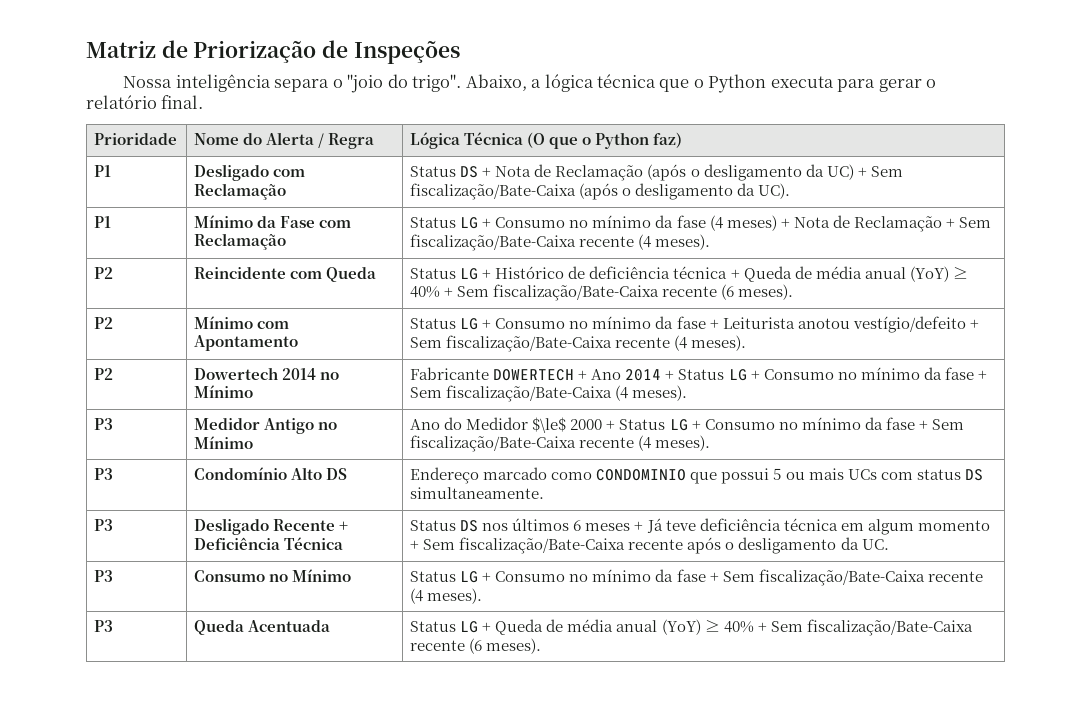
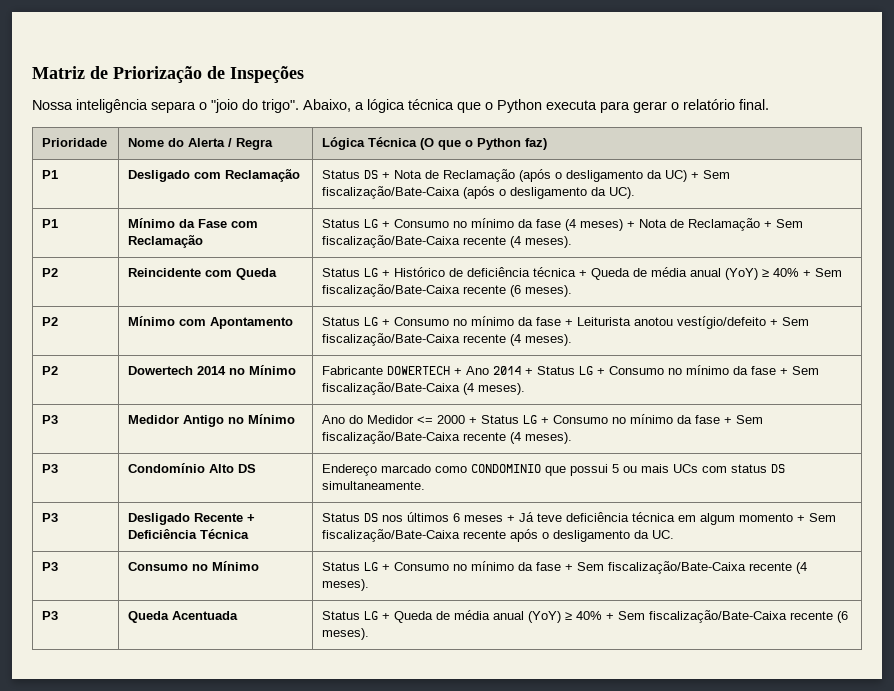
[532,417,567,433] $\le$ -> [417,416,434,424] <=

